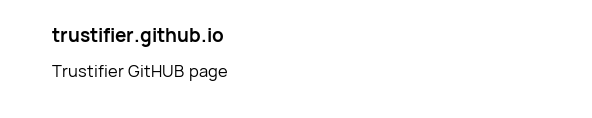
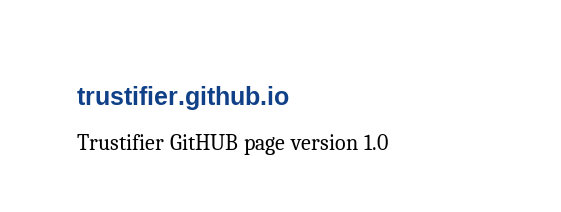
(228, 74) none -> [289,134,388,150] version 1.0

